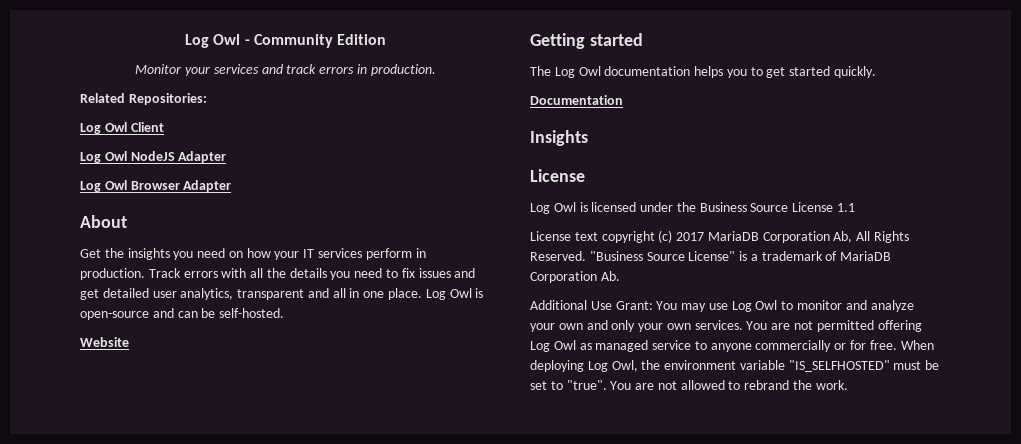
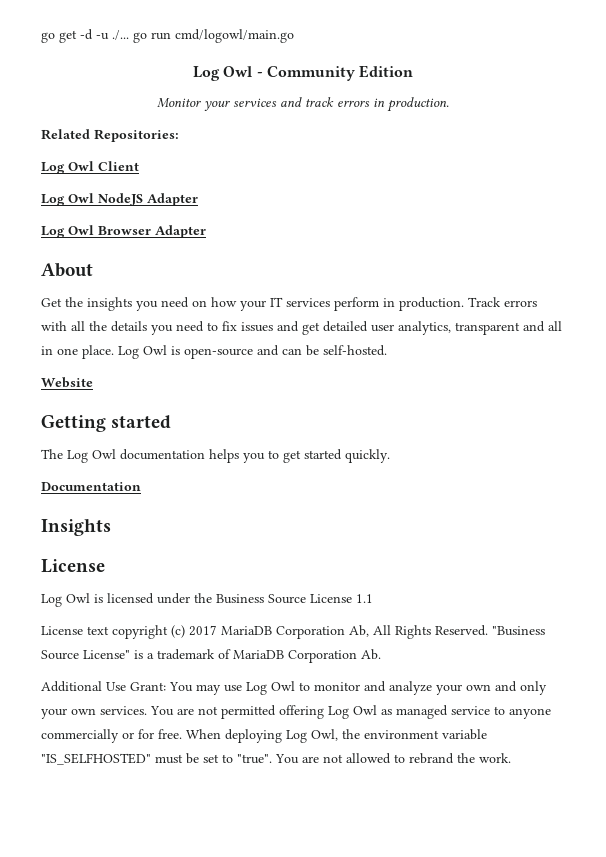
(185, 41) none -> [41,29,294,43] go get -d -u ./... go run cmd/logowl/main.go //

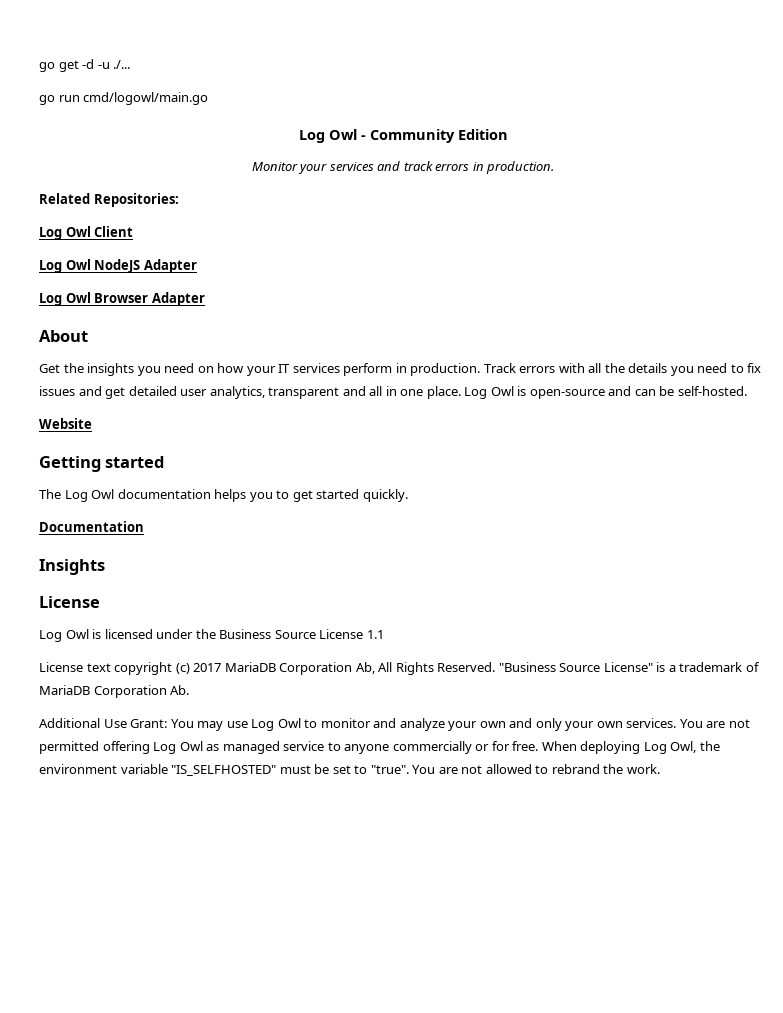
(129, 35) none -> (131, 64) //

